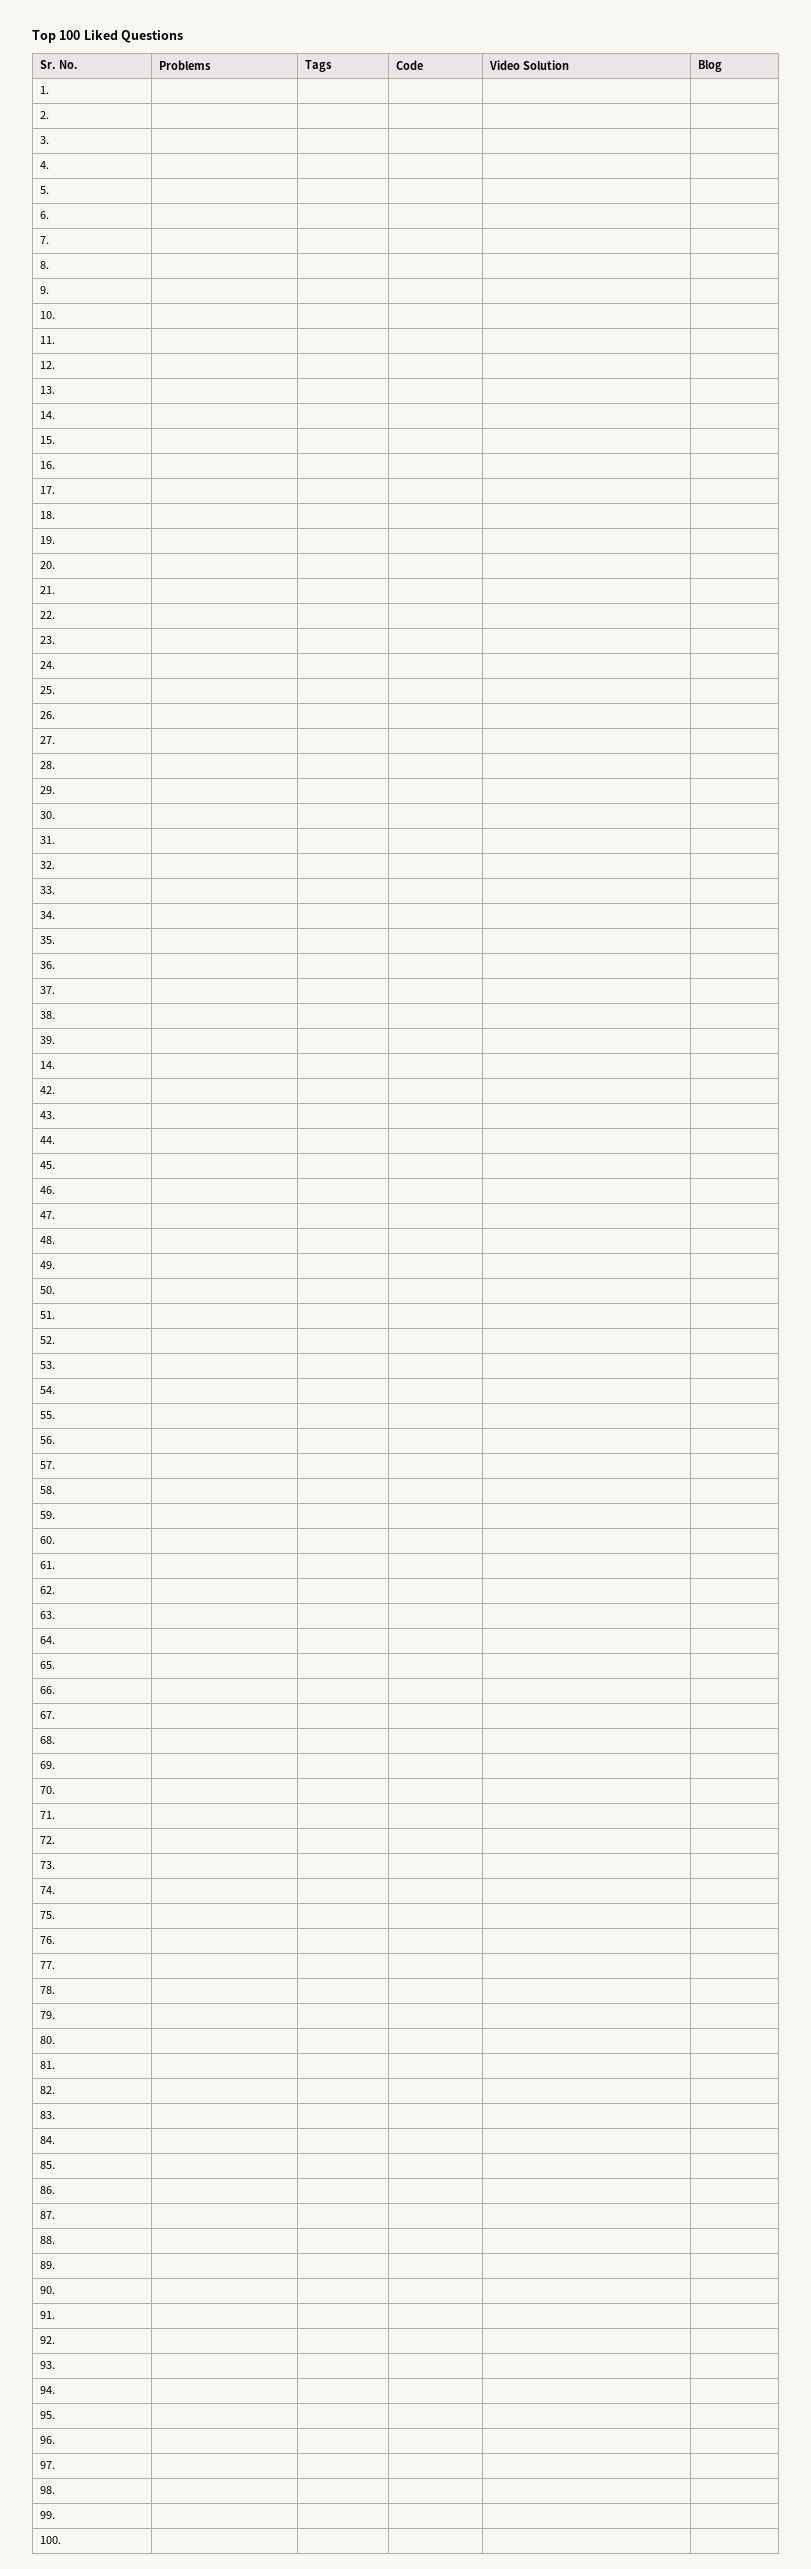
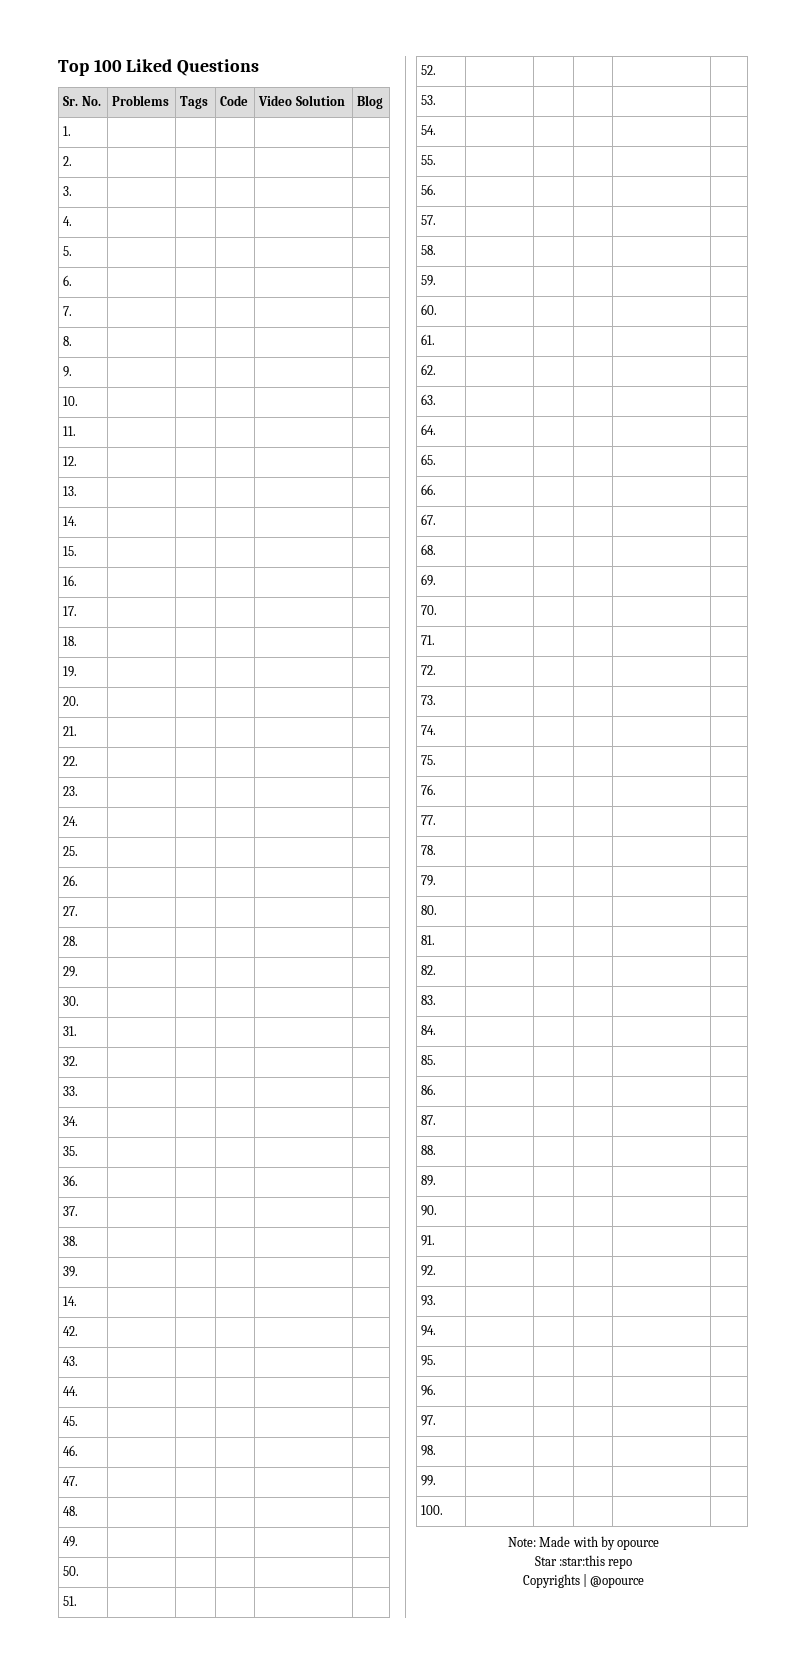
(61, 2540) none -> [507,1536,660,1550] [534,1555,633,1569] [522,1574,645,1588] // Note: Made with by opource // Star :star:this repo // Copyrights | @opource

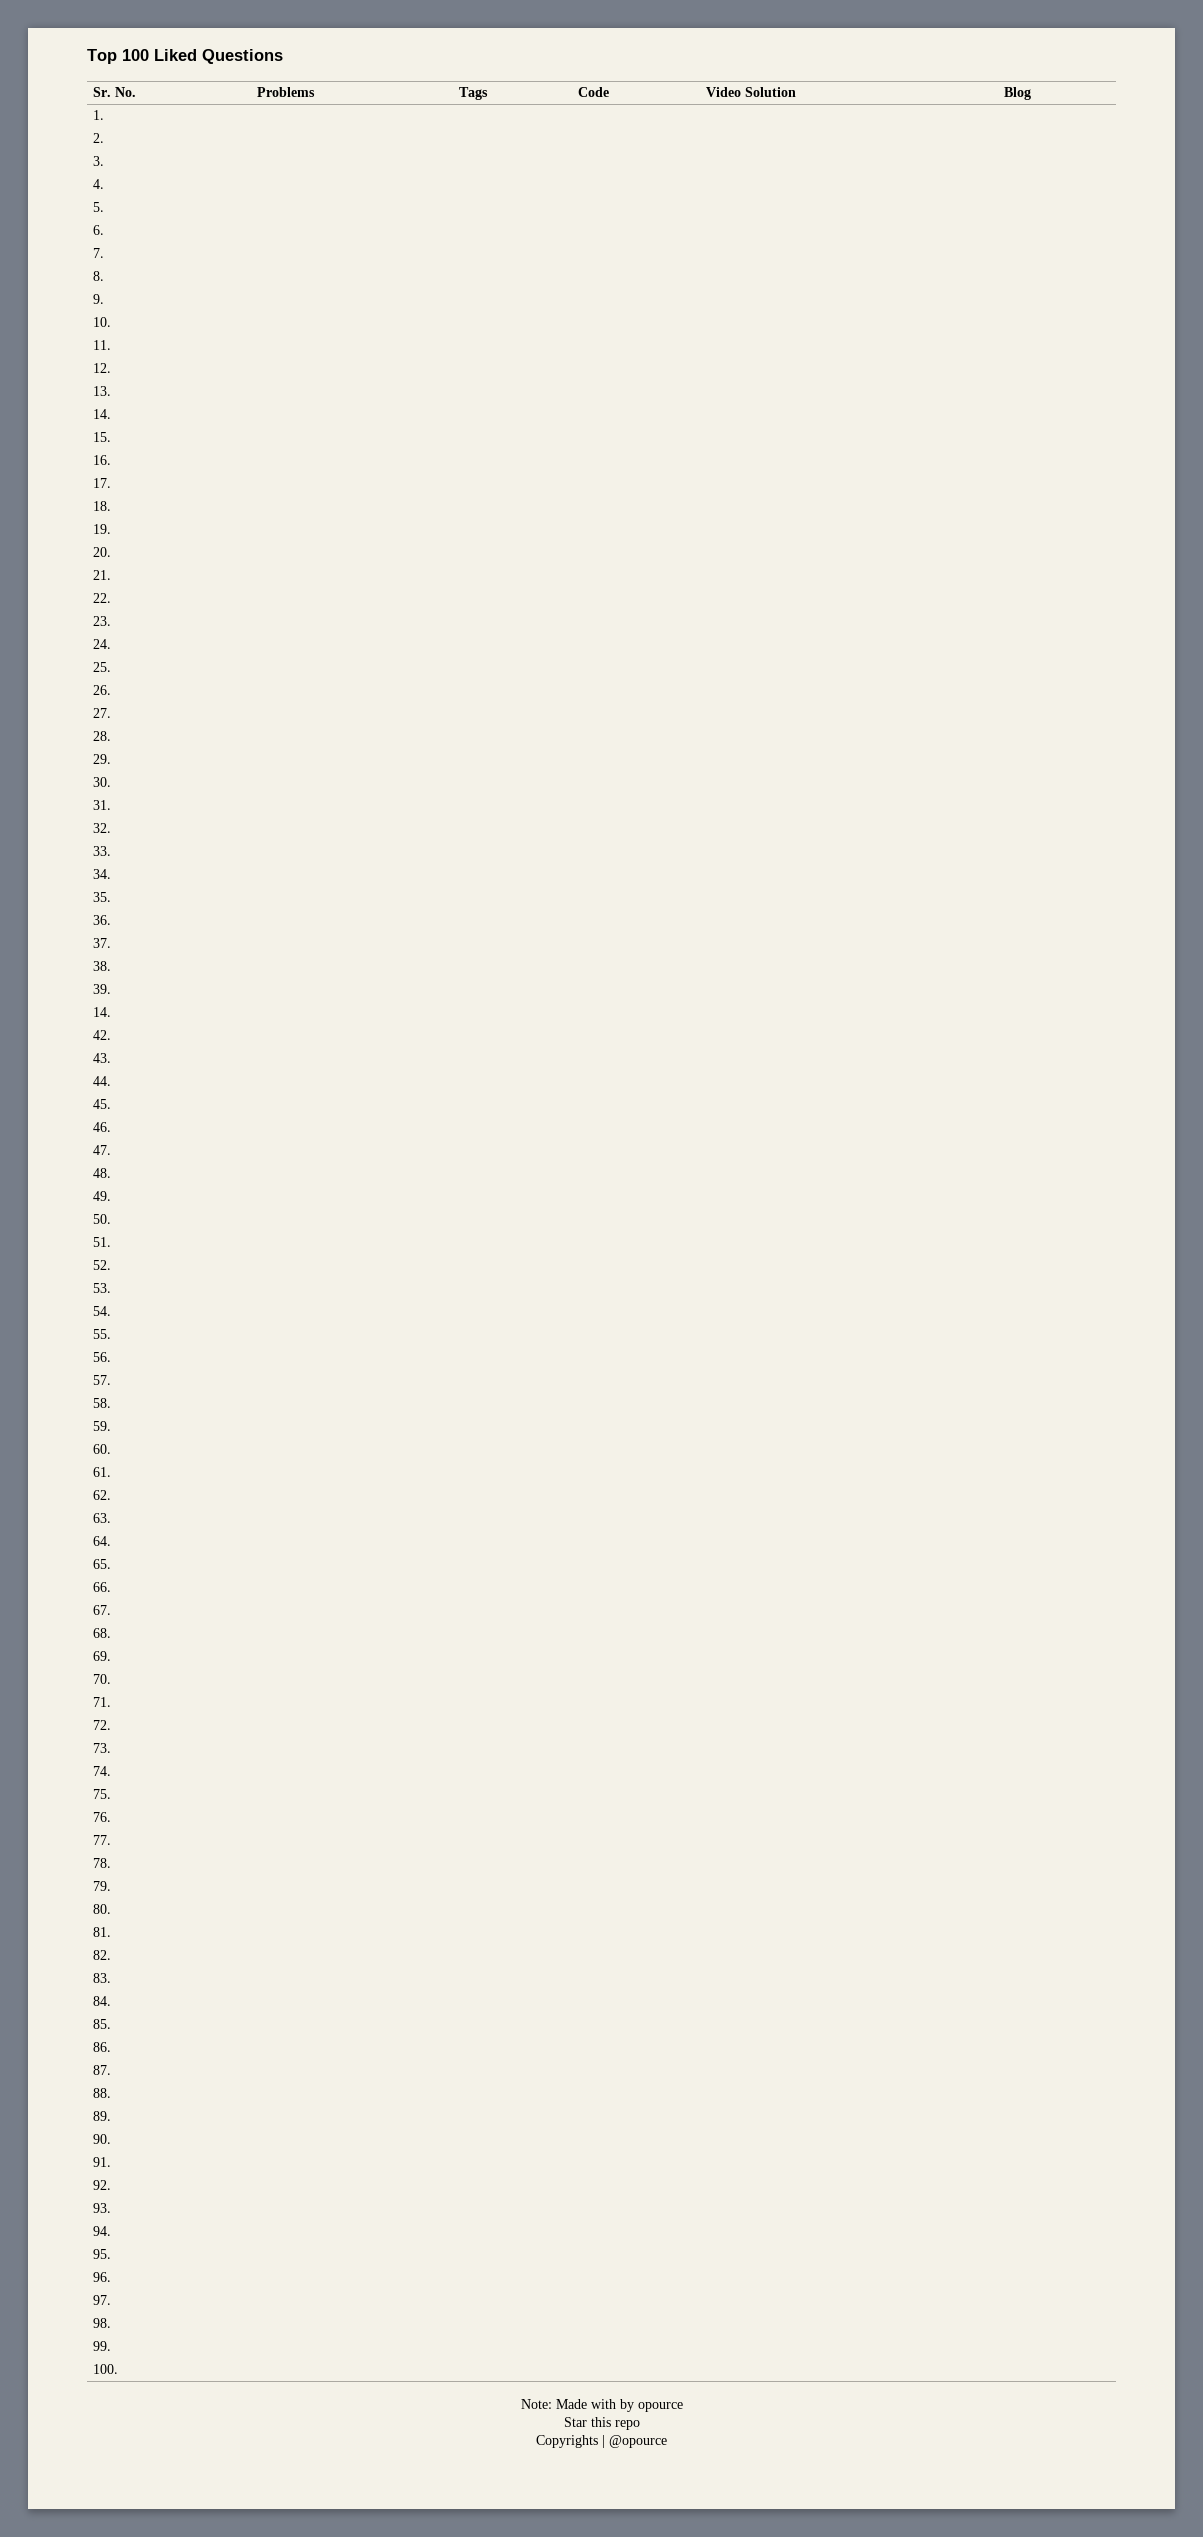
[559,1555,605,1566] :star:this -> [590,2417,611,2427] this

